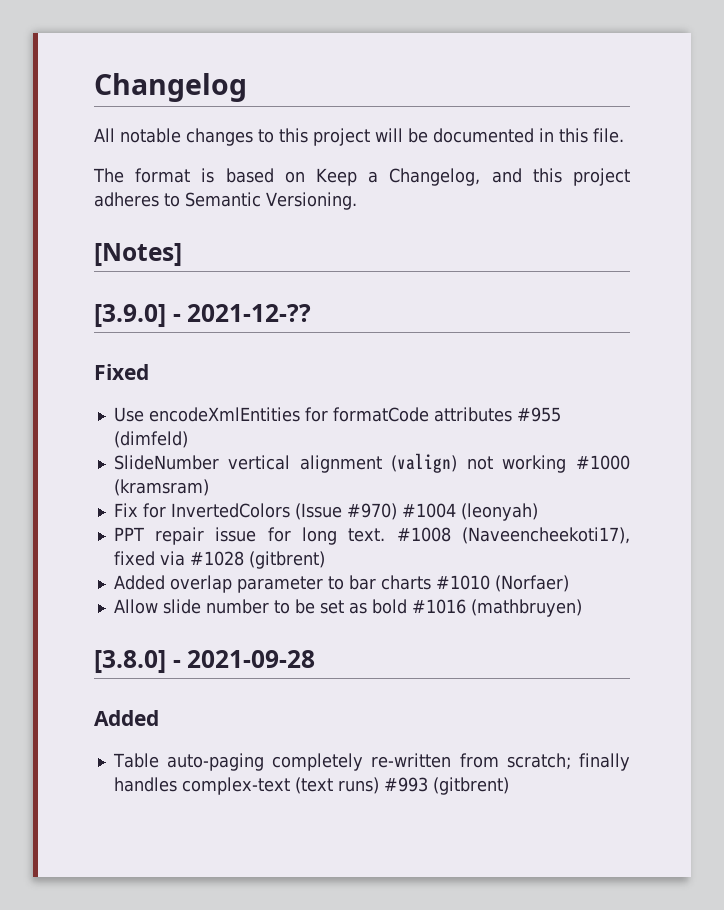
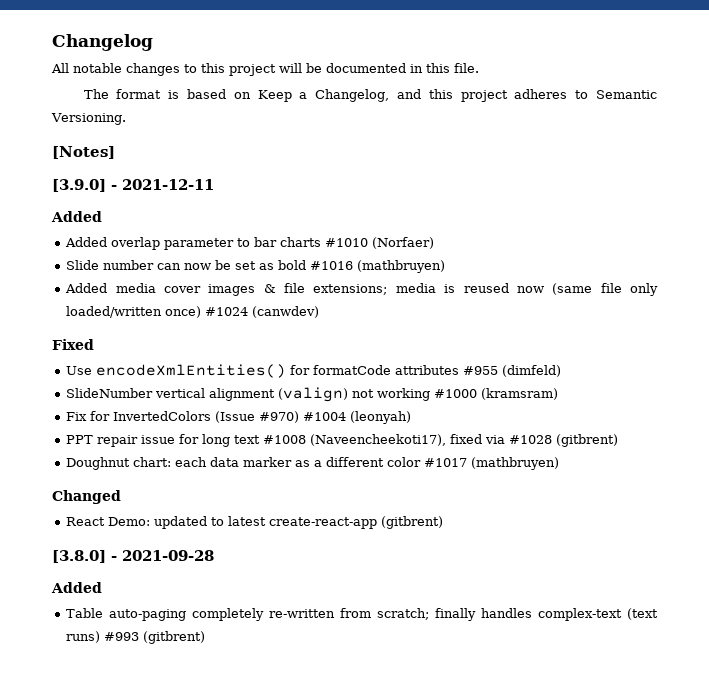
[187,304,312,322] 2021-12-?? -> [122,179,214,190] [51,211,102,222] [65,237,435,250] [66,260,446,273] [65,283,658,296] [66,306,320,318] 2021-12-11 // Added // Added overlap parameter to bar charts #1010 (Norfaer) // Slide number can now be set as bold #1016 (mathbruyen) // Added media cover images & file extensions; media is reused now (same file only loaded/written once) #1024 (canwdev)
[148,407,300,422] encodeXmlEntities -> [96,364,287,378] encodeXmlEntities()
[348,528,386,542] text. -> [234,435,261,444] text
[113,575,569,593] [113,599,582,617] Added overlap parameter to bar charts #1010 (Norfaer) // Allow slide number to be set as bold #1016 (mathbruyen) -> [66,457,560,470] [52,490,121,504] [66,516,444,529] Doughnut chart: each data marker as a different color #1017 (mathbruyen) // Changed // React Demo: updated to latest create-react-app (gitbrent)

